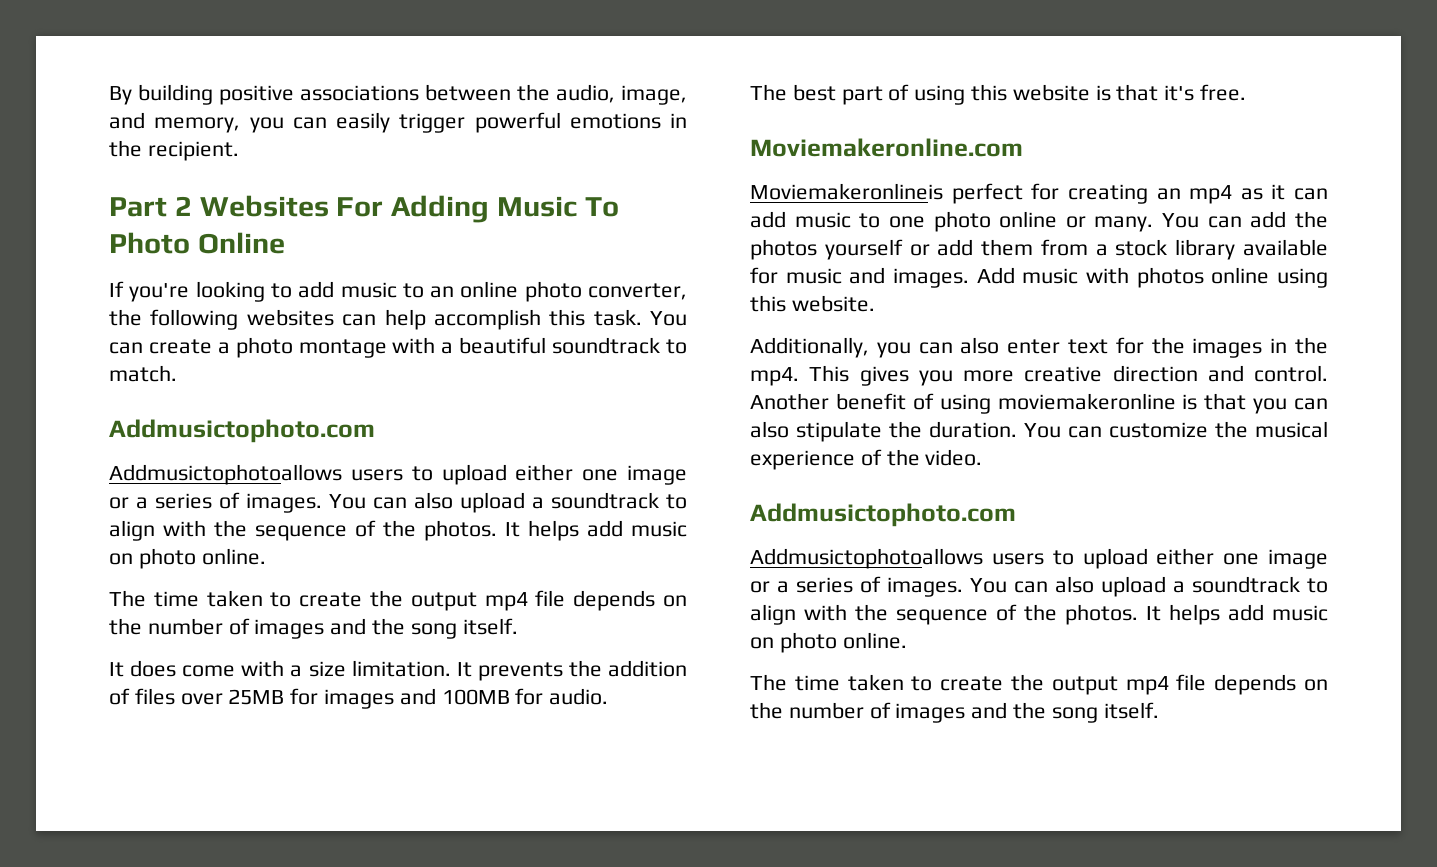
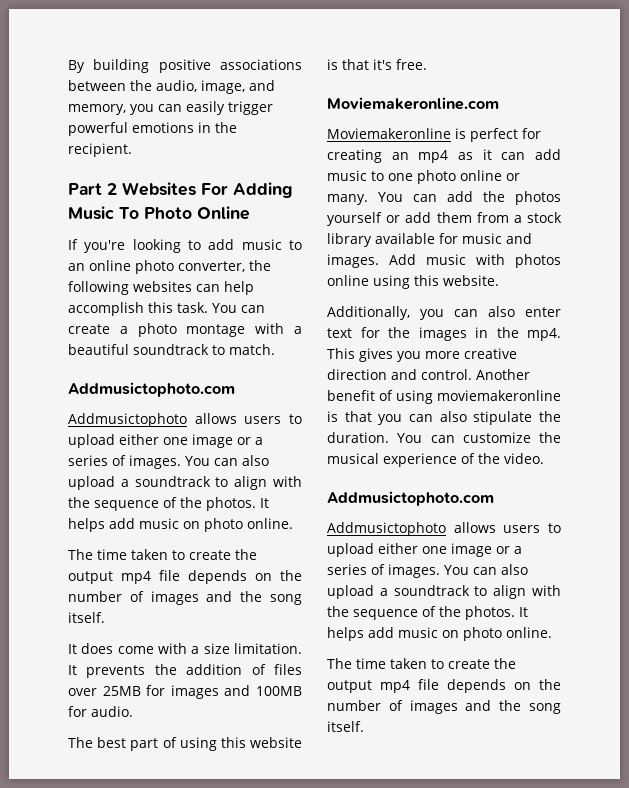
[109,464,342,485] Addmusictophotoallows -> [68,413,237,427] Addmusictophoto allows
[750,183,943,200] Moviemakeronlineis -> [327,128,466,139] Moviemakeronline is
[750,548,983,569] Addmusictophotoallows -> [327,522,496,536] Addmusictophoto allows

